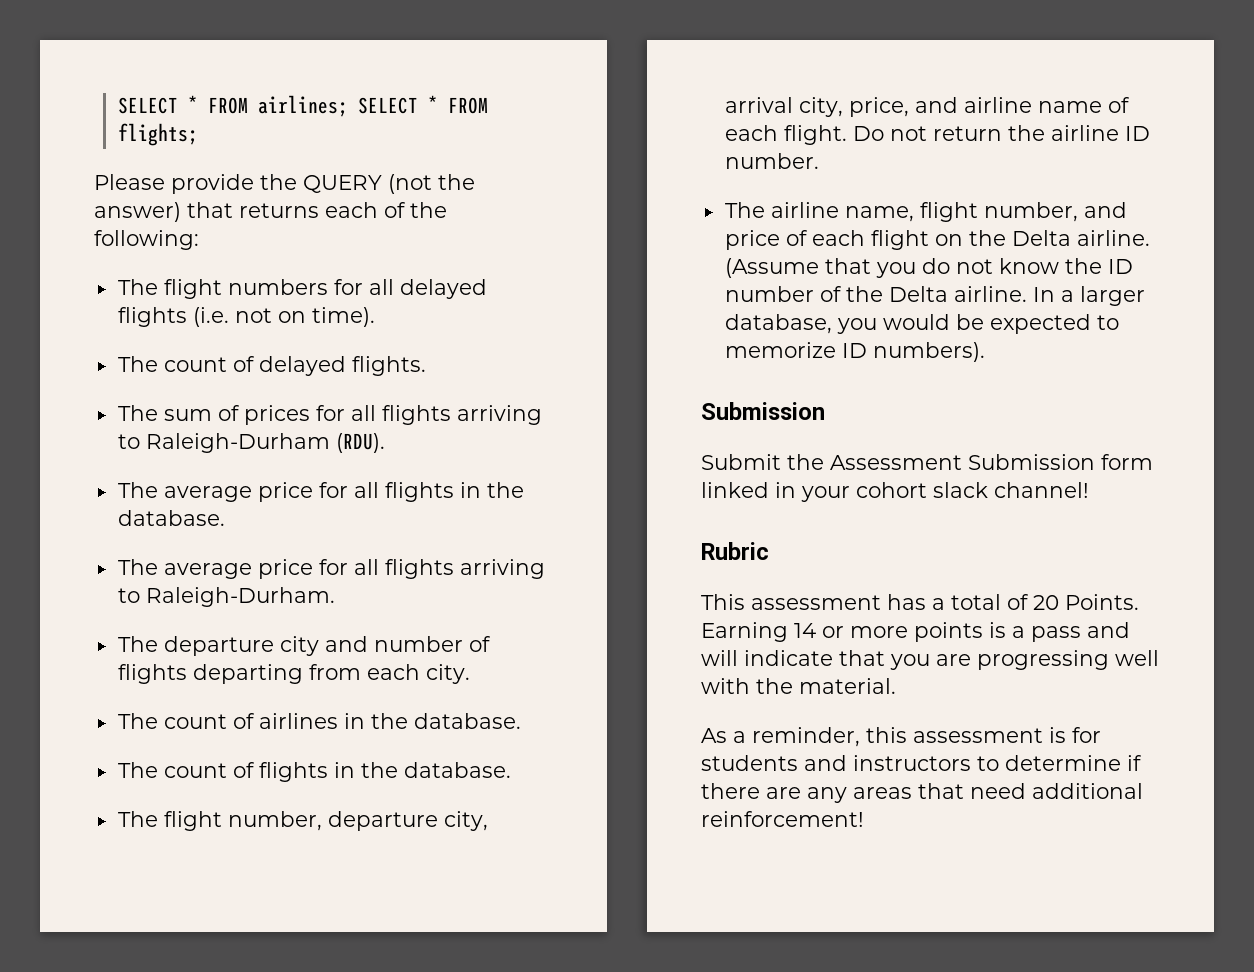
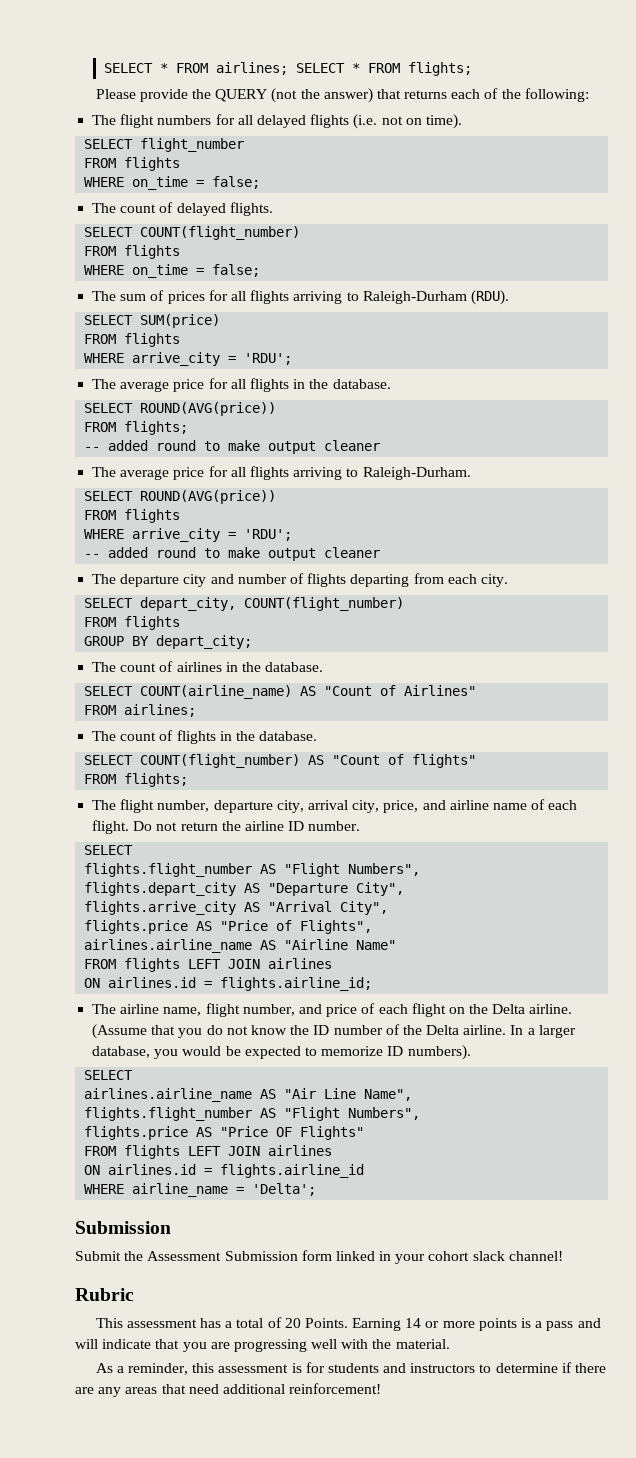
(375, 317) none -> [84,138,245,152] [84,157,181,171] [84,176,261,190] // SELECT flight_number // FROM flights // WHERE on_time = false;
(426, 366) none -> [84,226,301,240] [84,245,181,259] [84,264,261,278] // SELECT COUNT(flight_number) // FROM flights // WHERE on_time = false;
(385, 443) none -> [84,314,221,328] [84,333,181,347] [84,352,293,366] // SELECT SUM(price) // FROM flights // WHERE arrive_city = 'RDU';
(225, 518) none -> [84,402,277,416] [84,421,189,435] [84,440,381,454] // SELECT ROUND(AVG(price)) // FROM flights; // -- added round to make output cleaner
(335, 597) none -> [84,490,277,504] [84,509,181,523] [84,528,293,542] [84,547,381,561] // SELECT ROUND(AVG(price)) // FROM flights // WHERE arrive_city = 'RDU'; // -- added round to make output cleaner
(470, 674) none -> [84,597,405,611] [84,616,181,630] [84,635,253,649] // SELECT depart_city, COUNT(flight_number) // FROM flights // GROUP BY depart_city;
(521, 721) none -> [84,685,477,699] [84,704,197,717] // SELECT COUNT(airline_name) AS "Count of Airlines" // FROM airlines;
(511, 770) none -> [84,754,477,768] [84,773,189,787] // SELECT COUNT(flight_number) AS "Count of flights" // FROM flights;
(819, 161) none -> [84,845,134,855] [84,863,421,877] [84,882,405,896] [84,901,389,915] [84,920,373,934] [84,939,397,953] [84,958,333,972] [84,977,373,991] // SELECT // flights.flight_number AS "Flight Numbers", // flights.depart_city AS "Departure City", // flights.arrive_city AS "Arrival City", // flights.price AS "Price of Flights", // airlines.airline_name AS "Airline Name" // FROM flights LEFT JOIN airlines // ON airlines.id = flights.airline_id;
(985, 352) none -> [84,1070,134,1080] [84,1088,413,1102] [84,1107,421,1121] [84,1126,365,1140] [84,1145,333,1159] [84,1164,365,1178] [84,1183,317,1197] // SELECT // airlines.airline_name AS "Air Line Name", // flights.flight_number AS "Flight Numbers", // flights.price AS "Price OF Flights" // FROM flights LEFT JOIN airlines // ON airlines.id = flights.airline_id // WHERE airline_name = 'Delta';

